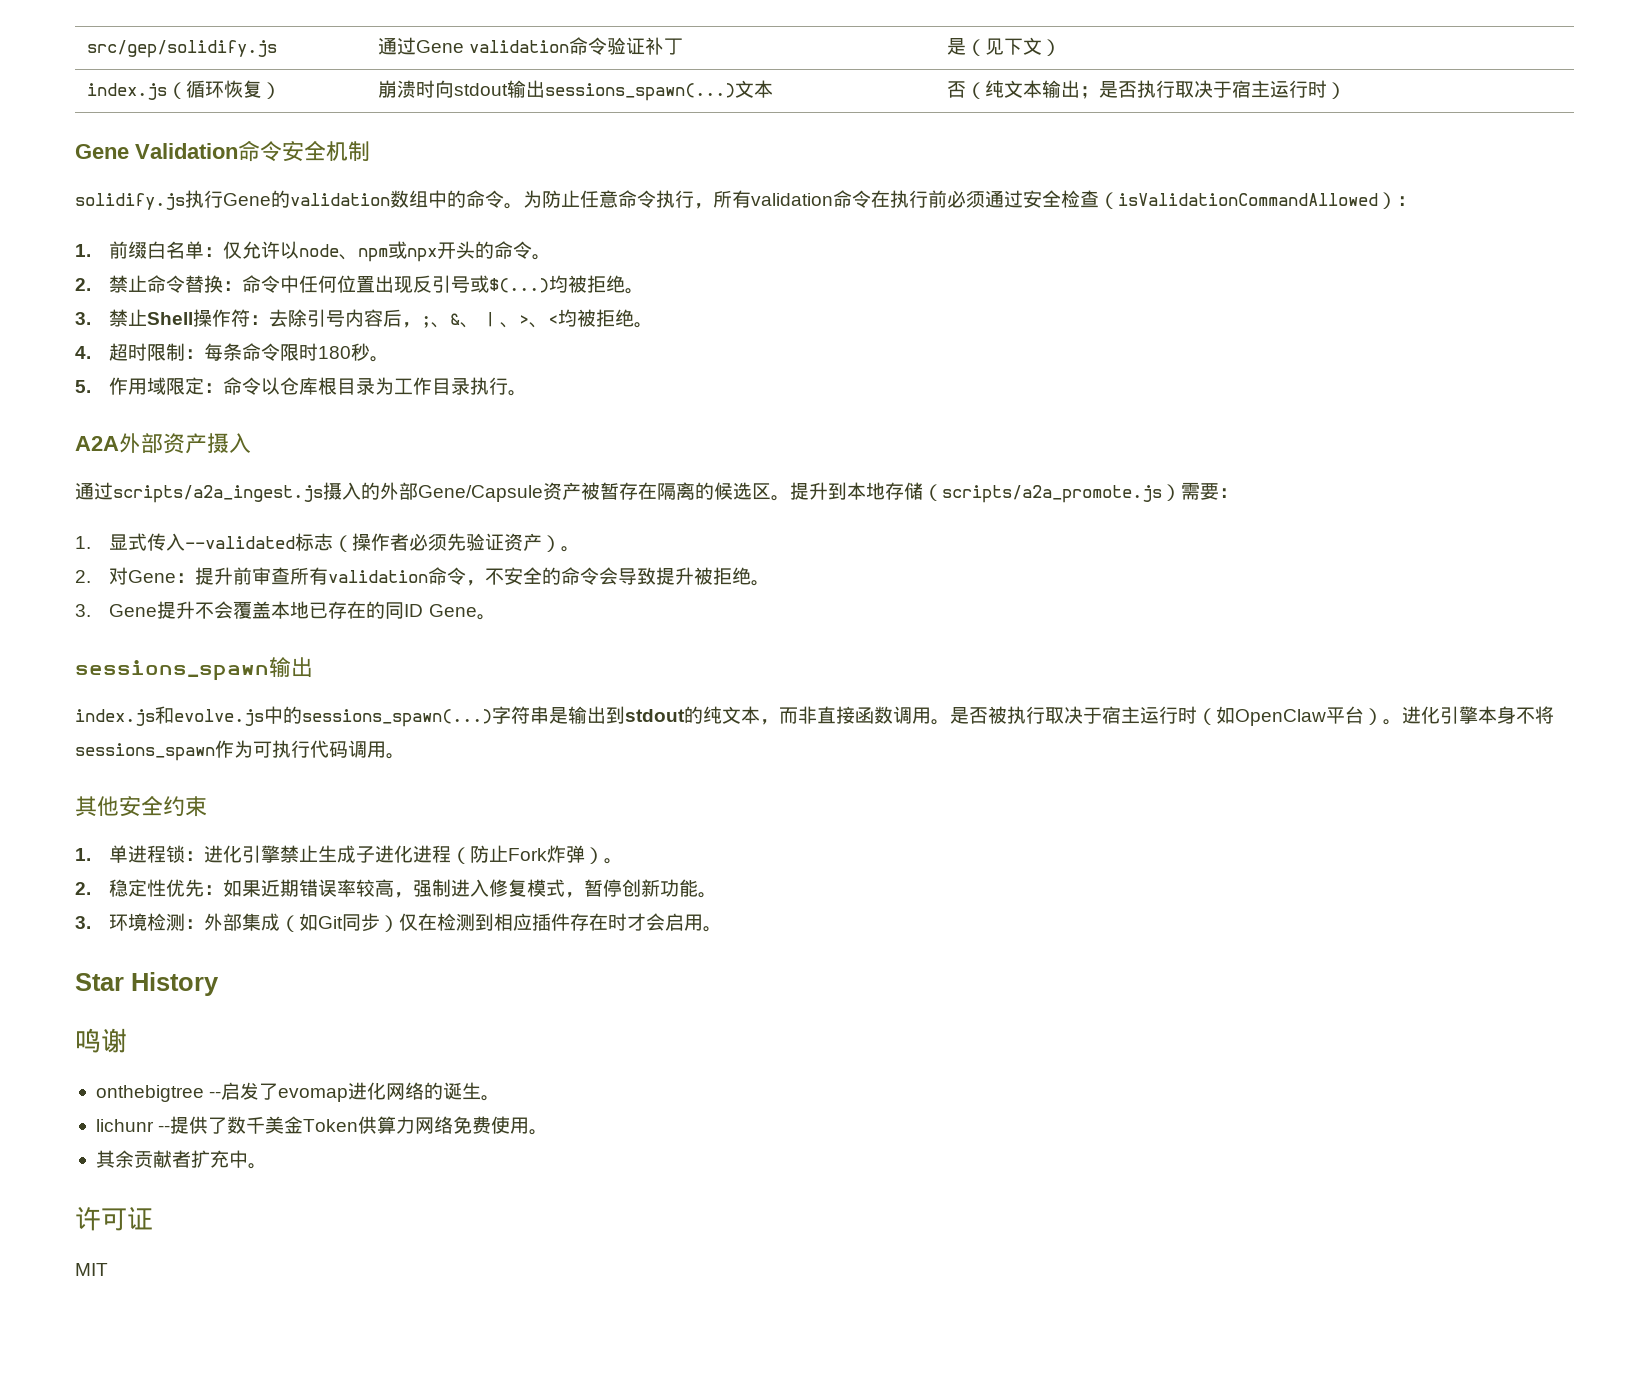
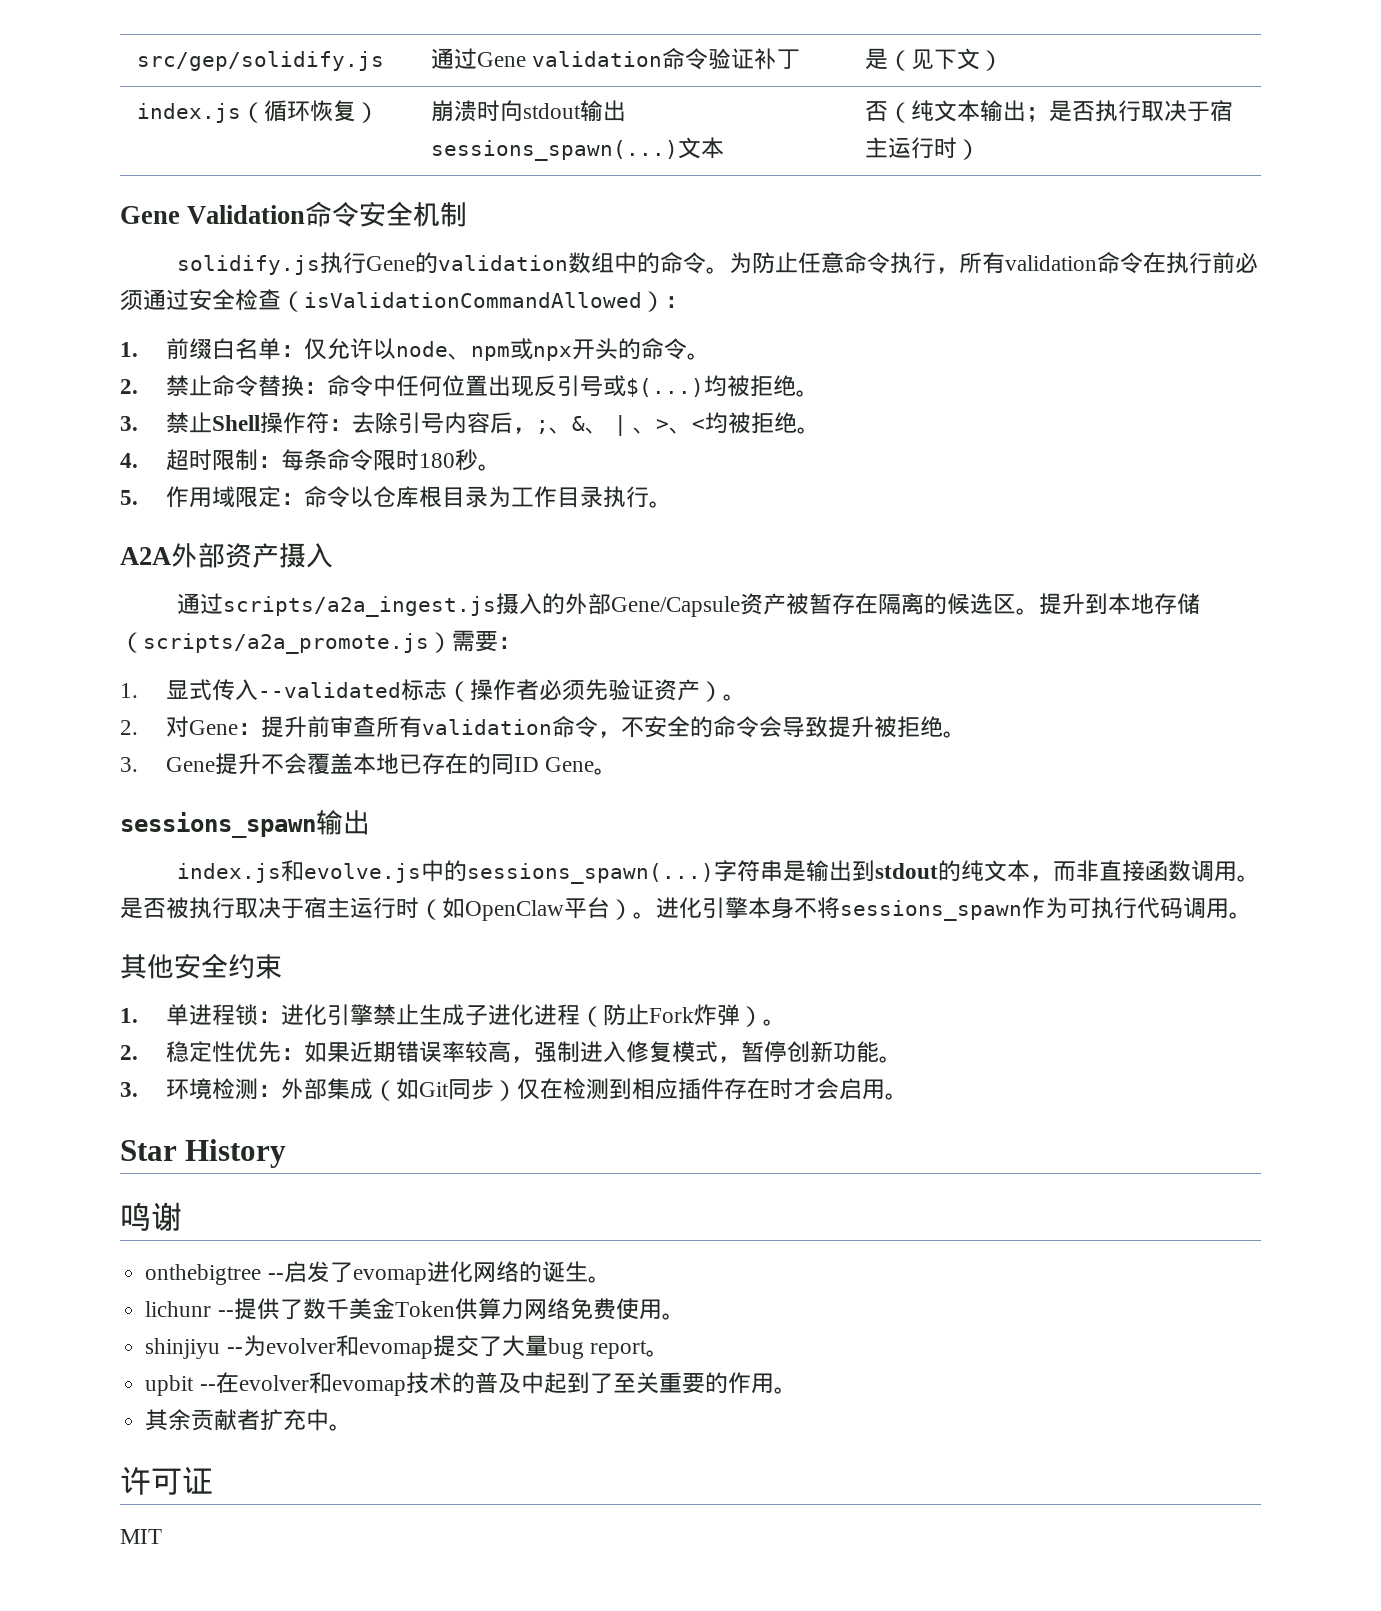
(549, 1132) none -> [145,1335,669,1359] [145,1372,797,1396] // shinjiyu --为evolver和evomap提交了大量bug report。 // upbit --在evolver和evomap技术的普及中起到了至关重要的作用。

